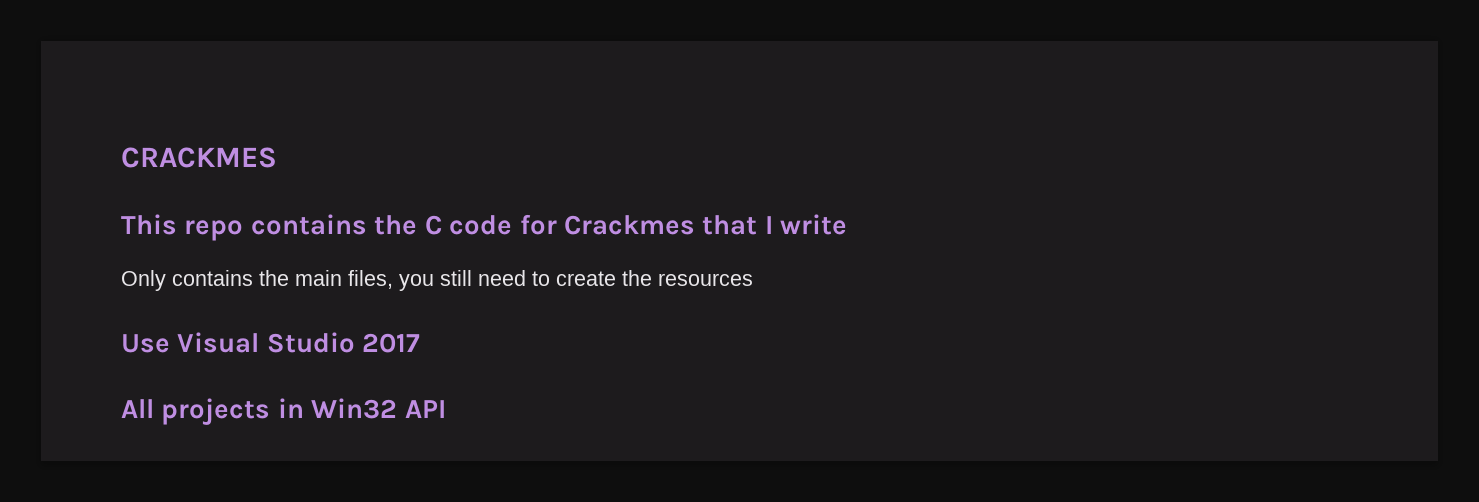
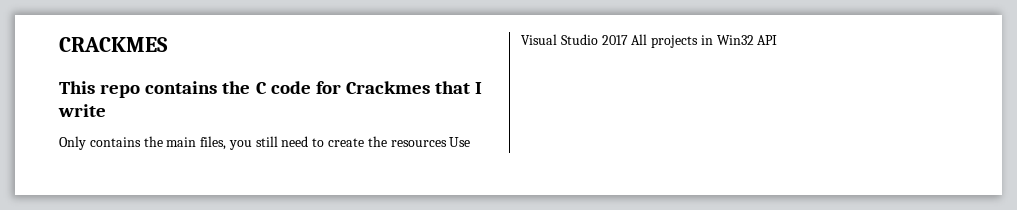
(753, 279) // -> (447, 143) none
(421, 343) // -> (628, 40) none

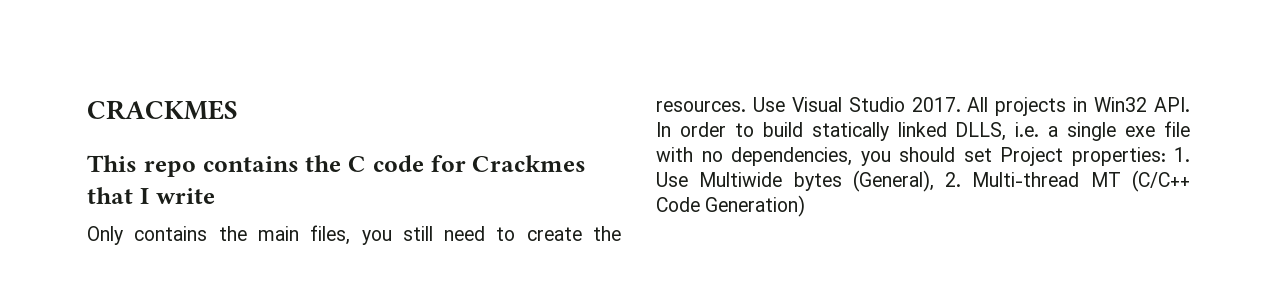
[390,140,447,147] resources -> [656,101,746,112] resources.
[601,35,628,45] 2017 -> [911,97,961,112] 2017.
[757,35,778,45] API -> [1154,97,1190,112] [656,121,1190,141] [656,147,1190,166] [656,170,1190,192] [656,195,806,217] API. In order to build statically linked DLLS, i.e. a single exe file with no dependencies, you should set Project properties: 1. Use Multiwide bytes (General), 2. Multi-thread MT (C/C++ Code Generation)

